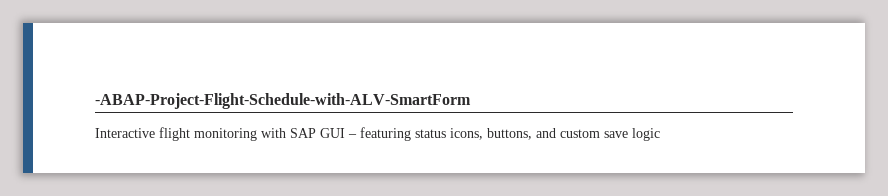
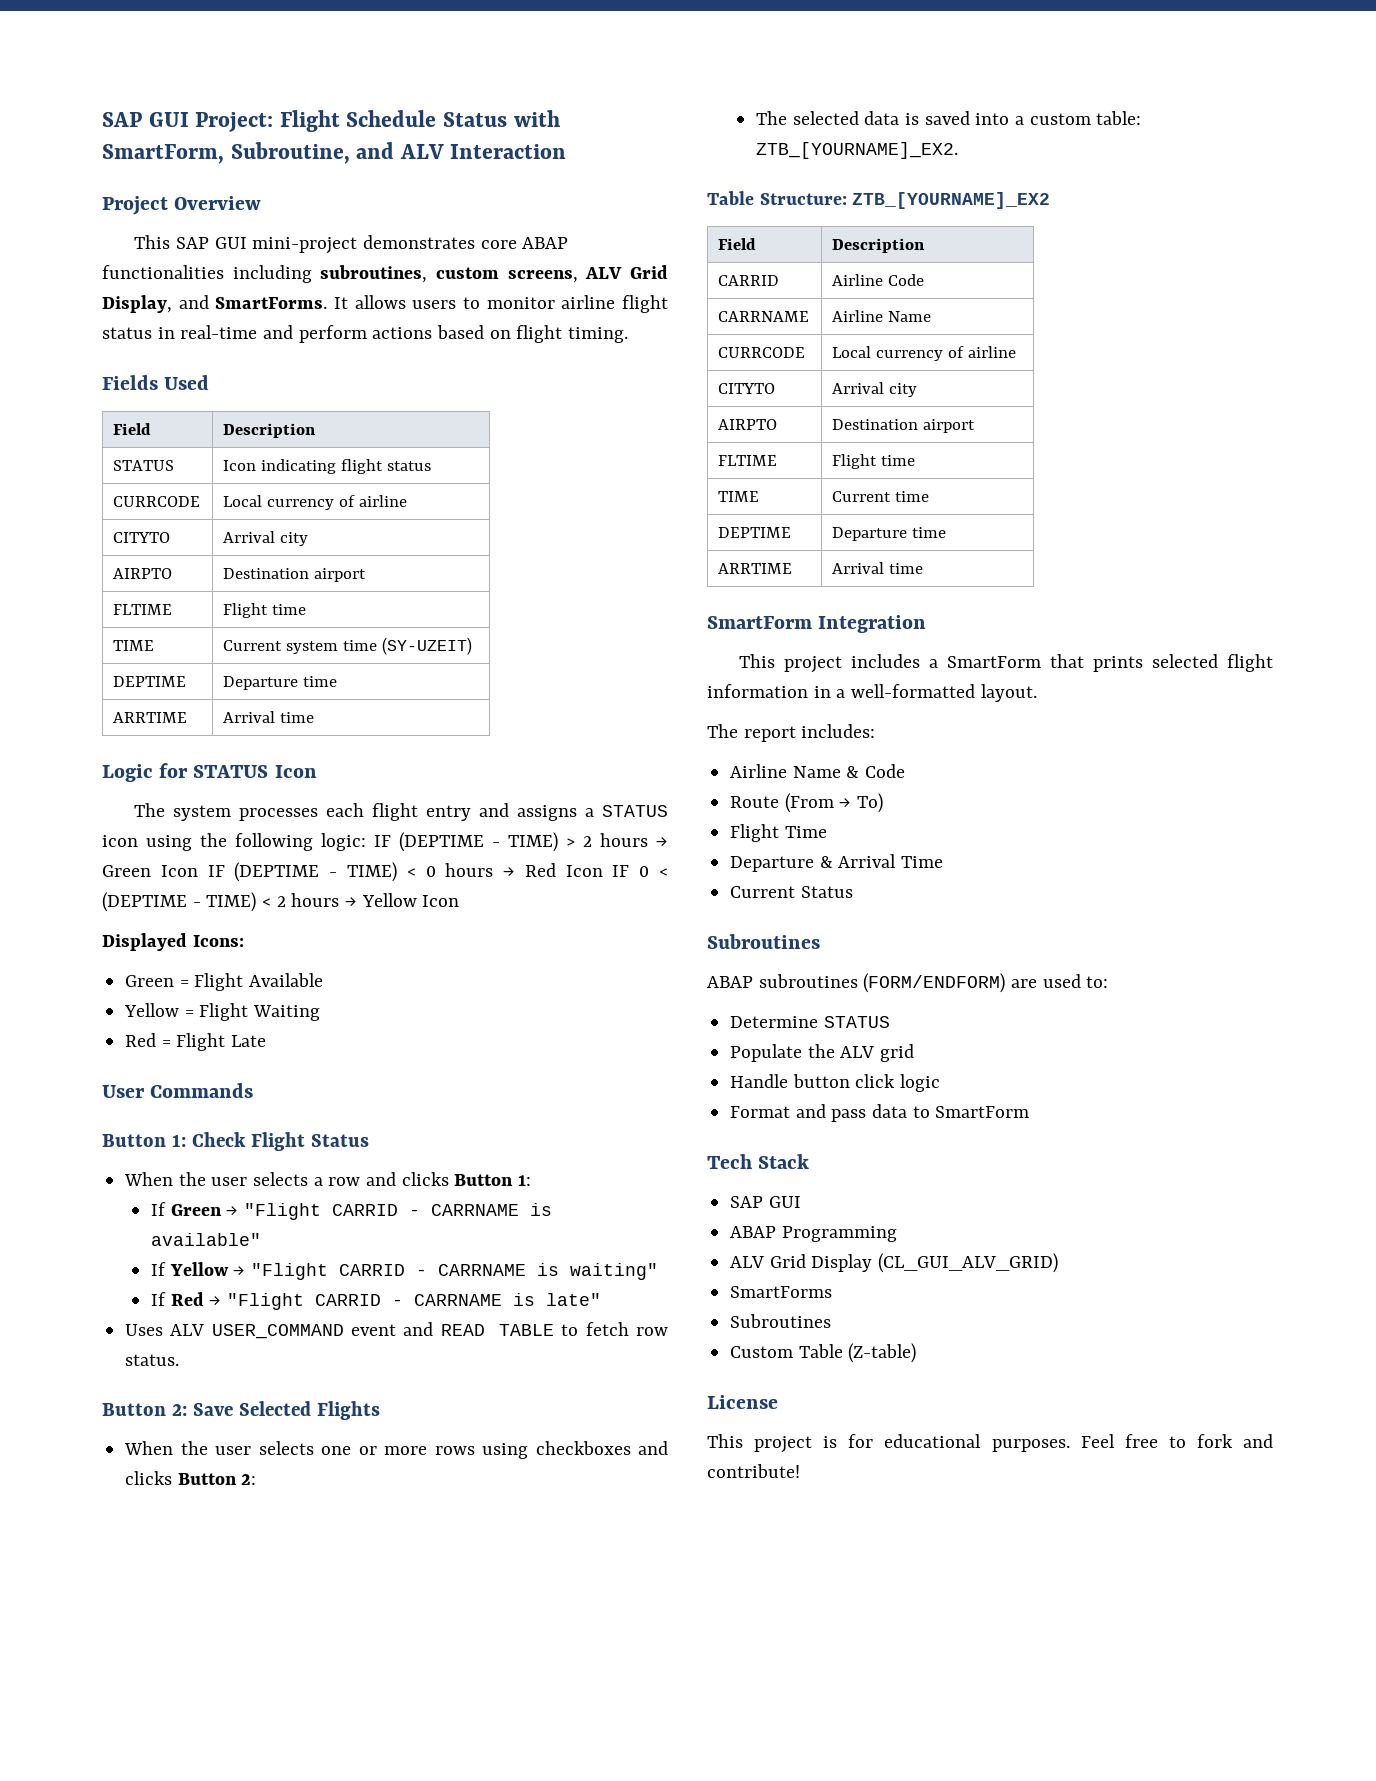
[95,93,471,109] [95,127,660,141] -ABAP-Project-Flight-Schedule-with-ALV-SmartForm // Interactive flight monitoring with SAP GUI – featuring status icons, buttons, and custom save logic -> [102,110,560,132] [102,142,567,164] [102,196,262,215] [134,235,569,254] [102,265,668,283] [102,295,668,313] [102,325,629,343] [102,375,210,390] [113,423,152,435] [223,423,317,438] [113,460,175,471] [223,459,432,474] [113,496,201,507] [223,495,408,510] [113,532,171,543] [223,531,309,546] [113,568,173,579] [223,568,367,582] [113,604,173,615] [223,603,307,618] [113,640,155,651] [223,637,473,655] [113,676,187,687] [223,676,338,690] [113,712,188,723] [223,711,315,723] [102,763,317,782] [134,803,669,821] [102,832,668,852] [102,862,668,882] [102,892,460,912] [102,933,244,951] [125,973,324,991] [124,1003,321,1021] [125,1033,267,1051] [102,1083,254,1098] [102,1132,369,1151] [124,1172,532,1186] [151,1202,553,1220] [151,1233,262,1246] [151,1262,659,1280] [151,1292,602,1310] [125,1322,668,1339] [125,1354,180,1366] [102,1401,380,1420] [124,1441,668,1459] [125,1471,257,1485] [756,111,1142,125] [756,142,959,159] [707,191,1051,209] [718,238,757,250] [832,238,926,253] [718,275,780,286] [832,274,925,286] [718,311,810,322] [832,310,932,322] [718,347,806,358] [832,346,1017,361] [718,383,776,394] [832,382,918,397] [718,419,778,430] [832,419,976,433] [718,455,778,466] [832,454,916,469] [718,491,760,502] [832,491,930,502] [718,527,792,538] [832,527,947,541] [718,563,793,574] [832,562,924,574] [707,615,927,633] [739,654,1273,673] [707,684,1037,702] [707,724,876,742] [730,764,906,778] [730,793,884,813] [730,824,827,842] [730,854,944,872] [730,886,853,898] [707,934,820,949] [707,973,1109,993] [730,1016,890,1028] [730,1044,915,1062] [730,1074,941,1092] [730,1104,1030,1122] [707,1154,810,1169] [730,1196,801,1208] [730,1226,897,1242] [730,1253,1059,1273] [730,1286,833,1298] [730,1314,832,1328] [730,1343,917,1363] [707,1395,778,1409] [707,1434,1273,1453] [707,1464,800,1478] SAP GUI Project: Flight Schedule Status with SmartForm, Subroutine, and ALV Interaction // Project Overview // This SAP GUI mini-project demonstrates core ABAP functionalities including subroutines, custom screens, ALV Grid Display, and SmartForms. It allows users to monitor airline flight status in real-time and perform actions based on flight timing. // Fields Used // Field | Description // STATUS | Icon indicating flight status // CURRCODE | Local currency of airline // CITYTO | Arrival city // AIRPTO | Destination airport // FLTIME | Flight time // TIME | Current system time (SY-UZEIT) // DEPTIME | Departure time // ARRTIME | Arrival time // Logic for STATUS Icon // The system processes each flight entry and assigns a STATUS icon using the following logic: IF (DEPTIME - TIME) > 2 hours → Green Icon IF (DEPTIME - TIME) < 0 hours → Red Icon IF 0 < (DEPTIME - TIME) < 2 hours → Yellow Icon // Displayed Icons: // Green = Flight Available // Yellow = Flight Waiting // Red = Flight Late // User Commands // Button 1: Check Flight Status // When the user selects a row and clicks Button 1: // If Green → "Flight CARRID - CARRNAME is available" // If Yellow → "Flight CARRID - CARRNAME is waiting" // If Red → "Flight CARRID - CARRNAME is late" // Uses ALV USER_COMMAND event and READ TABLE to fetch row status. // Button 2: Save Selected Flights // When the user selects one or more rows using checkboxes and clicks Button 2: // The selected data is saved into a custom table: ZTB_[YOURNAME]_EX2. // Table Structure: ZTB_[YOURNAME]_EX2 // Field | Description // CARRID | Airline Code // CARRNAME | Airline Name // CURRCODE | Local currency of airline // CITYTO | Arrival city // AIRPTO | Destination airport // FLTIME | Flight time // TIME | Current time // DEPTIME | Departure time // ARRTIME | Arrival time // SmartForm Integration // This project includes a SmartForm that prints selected flight information in a well-formatted layout. // The report includes: // Airline Name & Code // Route (From → To) // Flight Time // Departure & Arrival Time // Current Status // Subroutines // ABAP subroutines (FORM/ENDFORM) are used to: // Determine STATUS // Populate the ALV grid // Handle button click logic // Format and pass data to SmartForm // Tech Stack // SAP GUI // ABAP Programming // ALV Grid Display (CL_GUI_ALV_GRID) // SmartForms // Subroutines // Custom Table (Z-table) // License // This project is for educational purposes. Feel free to fork and contribute!

